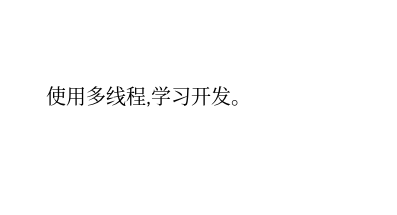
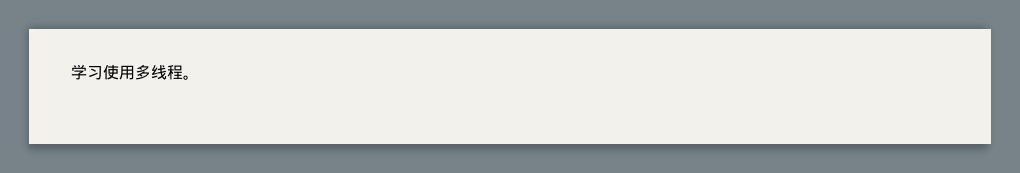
(46, 96) none -> [71,64,103,80] 学习
[146,86,231,107] ,学习开发 -> (183, 72) none

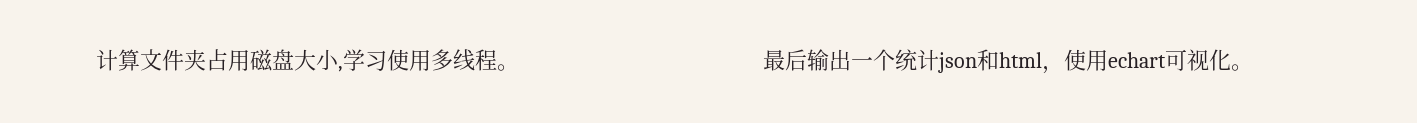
[71,64,183,80] 学习使用多线程 -> [96,49,520,72] [763,49,1232,74] 计算文件夹占用磁盘大小,学习使用多线程。 // 最后输出一个统计json和html，使用echart可视化

